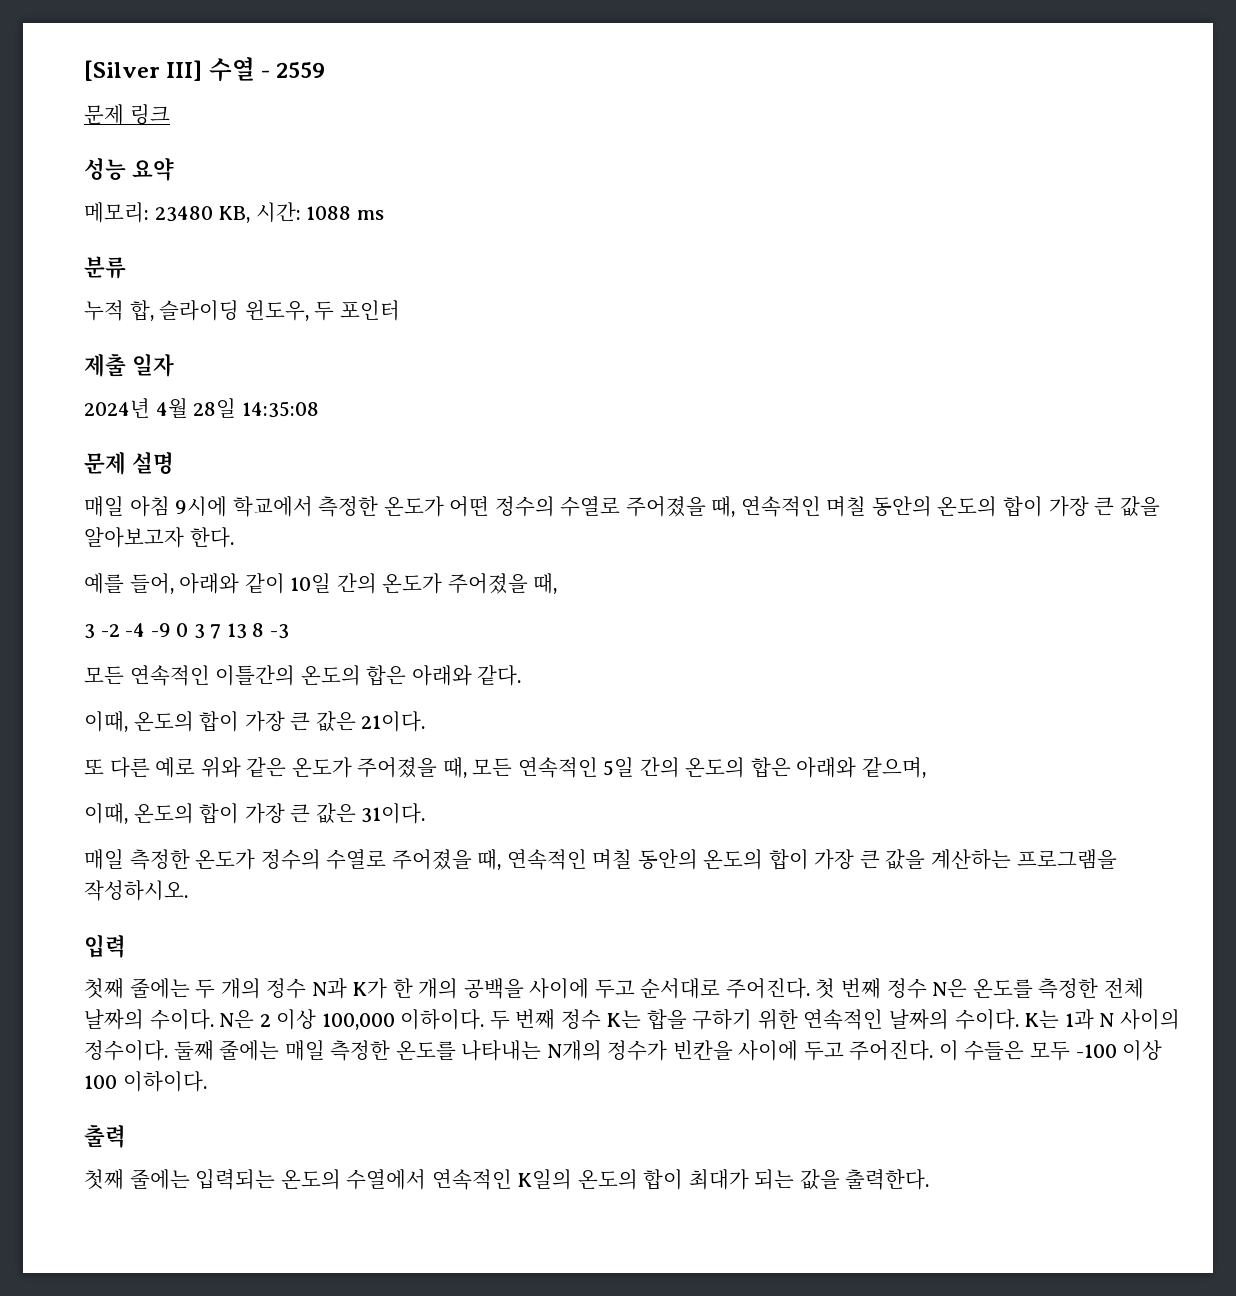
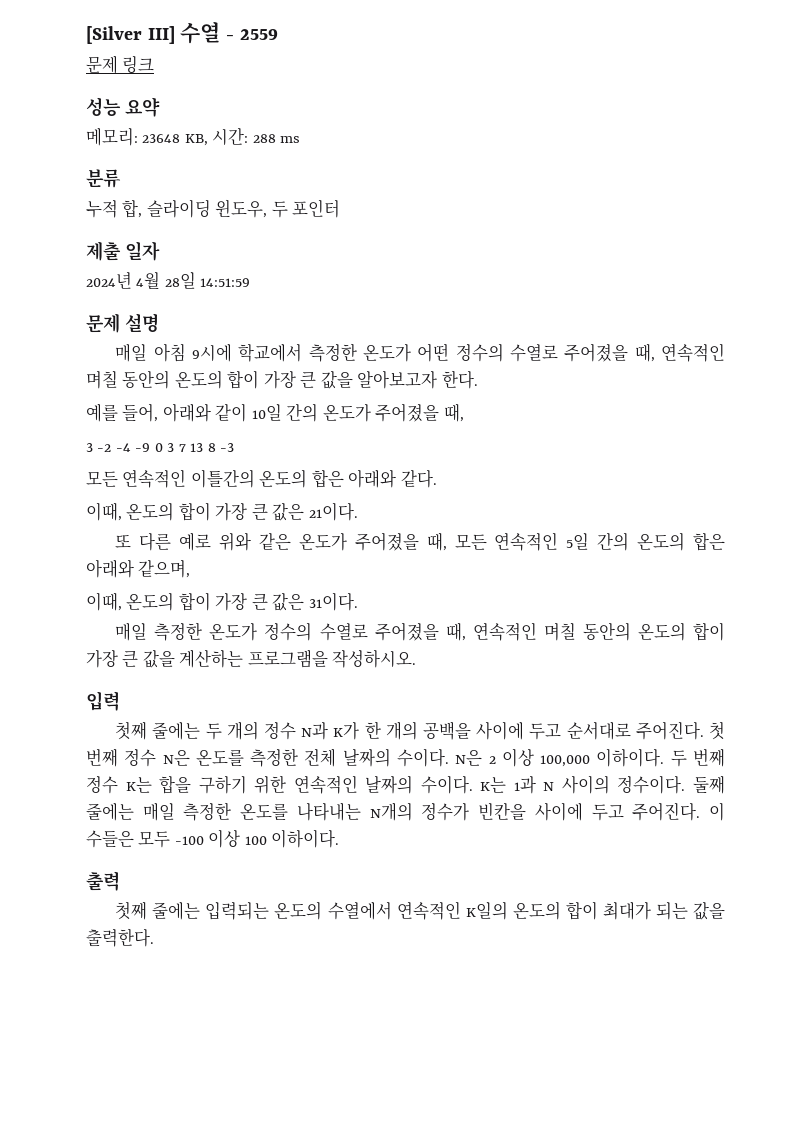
[154,206,213,222] 23480 -> [142,134,181,143] 23648
[306,206,352,220] 1088 -> [252,134,276,143] 288
[241,401,319,418] 14:35:08 -> [200,278,251,287] 14:51:59

